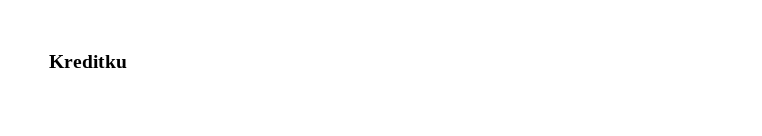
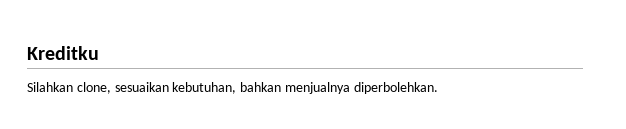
(127, 61) none -> [27,82,438,94] // Silahkan clone, sesuaikan kebutuhan, bahkan menjualnya diperbolehkan.

